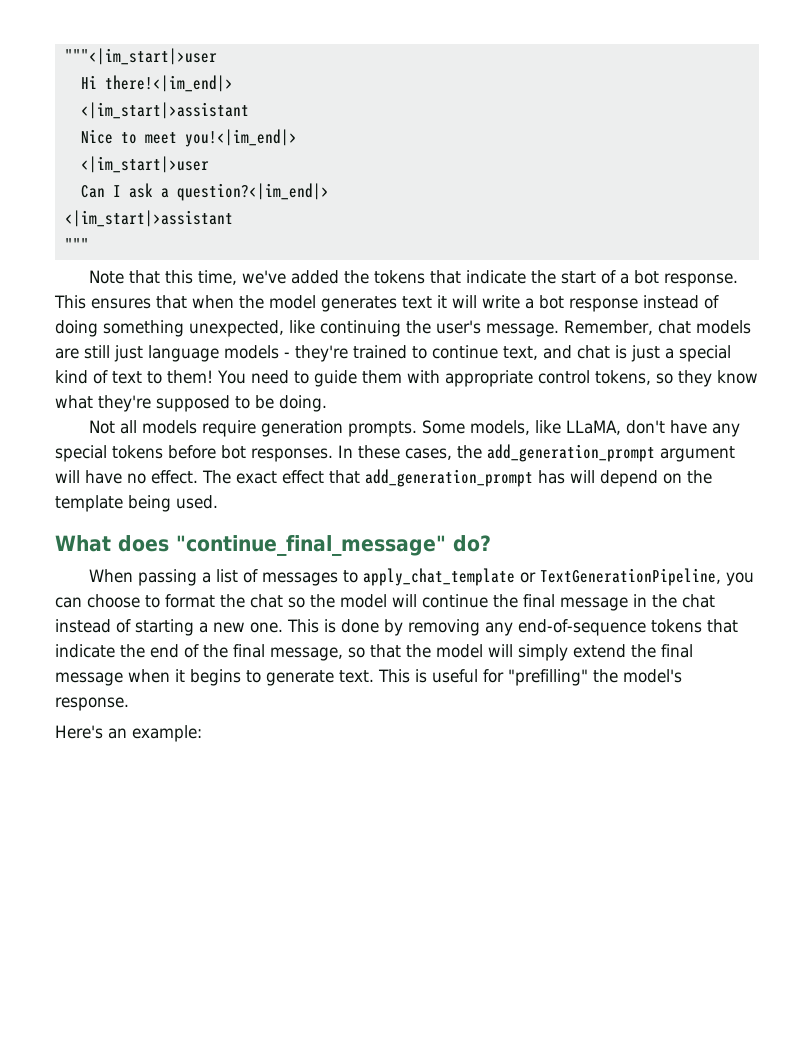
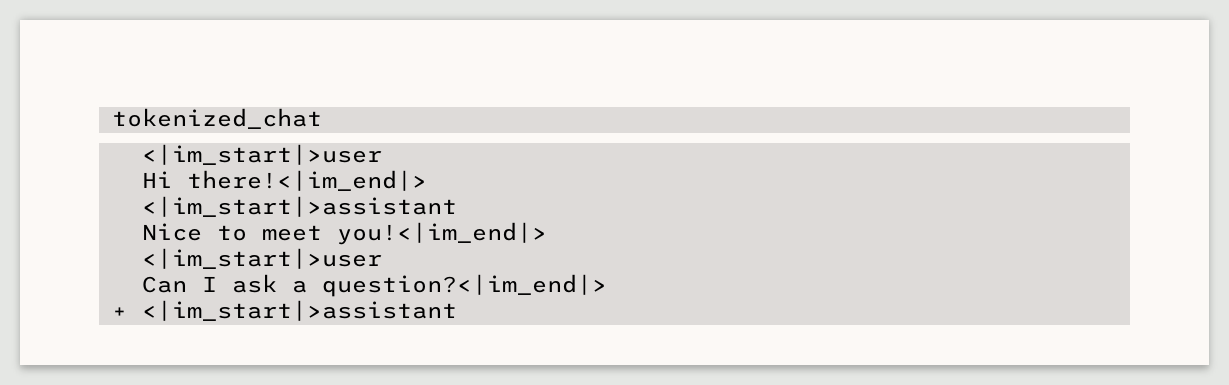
[64,48,217,65] """<|im_start|>user -> [111,108,322,129] [141,144,382,165] tokenized_chat // <|im_start|>user
[64,210,233,227] [64,238,89,251] [88,270,738,287] [54,295,719,312] [55,320,751,337] [55,345,731,362] [55,370,758,387] [55,395,327,412] [88,420,740,437] [55,444,735,462] [55,469,712,487] [55,495,218,512] [55,535,491,556] [88,568,754,586] [55,594,715,611] [55,619,738,636] [55,644,693,661] [55,669,682,686] [55,697,129,711] [55,725,202,742] <|im_start|>assistant // """ // Note that this time, we've added the tokens that indicate the start of a bot response. This ensures that when the model generates text it will write a bot response instead of doing something unexpected, like continuing the user's message. Remember, chat models are still just language models - they're trained to continue text, and chat is just a special kind of text to them! You need to guide them with appropriate control tokens, so they know what they're supposed to be doing. // Not all models require generation prompts. Some models, like LLaMA, don't have any special tokens before bot responses. In these cases, the add_generation_prompt argument will have no effect. The exact effect that add_generation_prompt has will depend on the template being used. // What does "continue_final_message" do? // When passing a list of messages to apply_chat_template or TextGenerationPipeline, you can choose to format the chat so the model will continue the final message in the chat instead of starting a new one. This is done by removing any end-of-sequence tokens that indicate the end of the final message, so that the model will simply extend the final message when it begins to generate text. This is useful for "prefilling" the model's response. // Here's an example: -> [111,300,457,321] + <|im_start|>assistant

